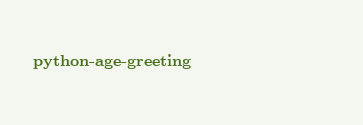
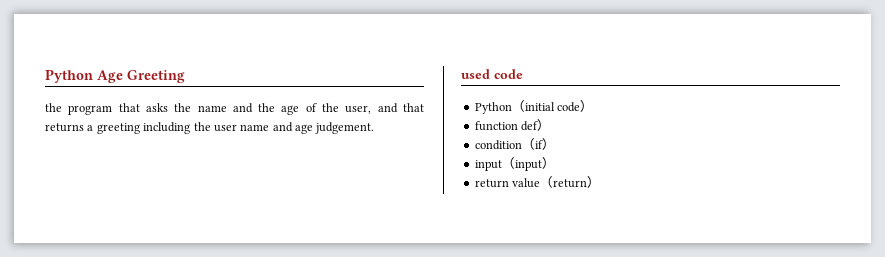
[33,54,191,69] python-age-greeting -> [45,69,185,83] [45,103,425,115] [45,122,375,134] [461,69,523,79] [474,100,594,114] [474,119,551,131] [474,138,555,150] [474,157,555,171] [474,176,601,188] Python Age Greeting // the program that asks the name and the age of the user, and that returns a greeting including the user name and age judgement. // used code // Python（initial code） // function def） // condition（if） // input（input） // return value（return）

